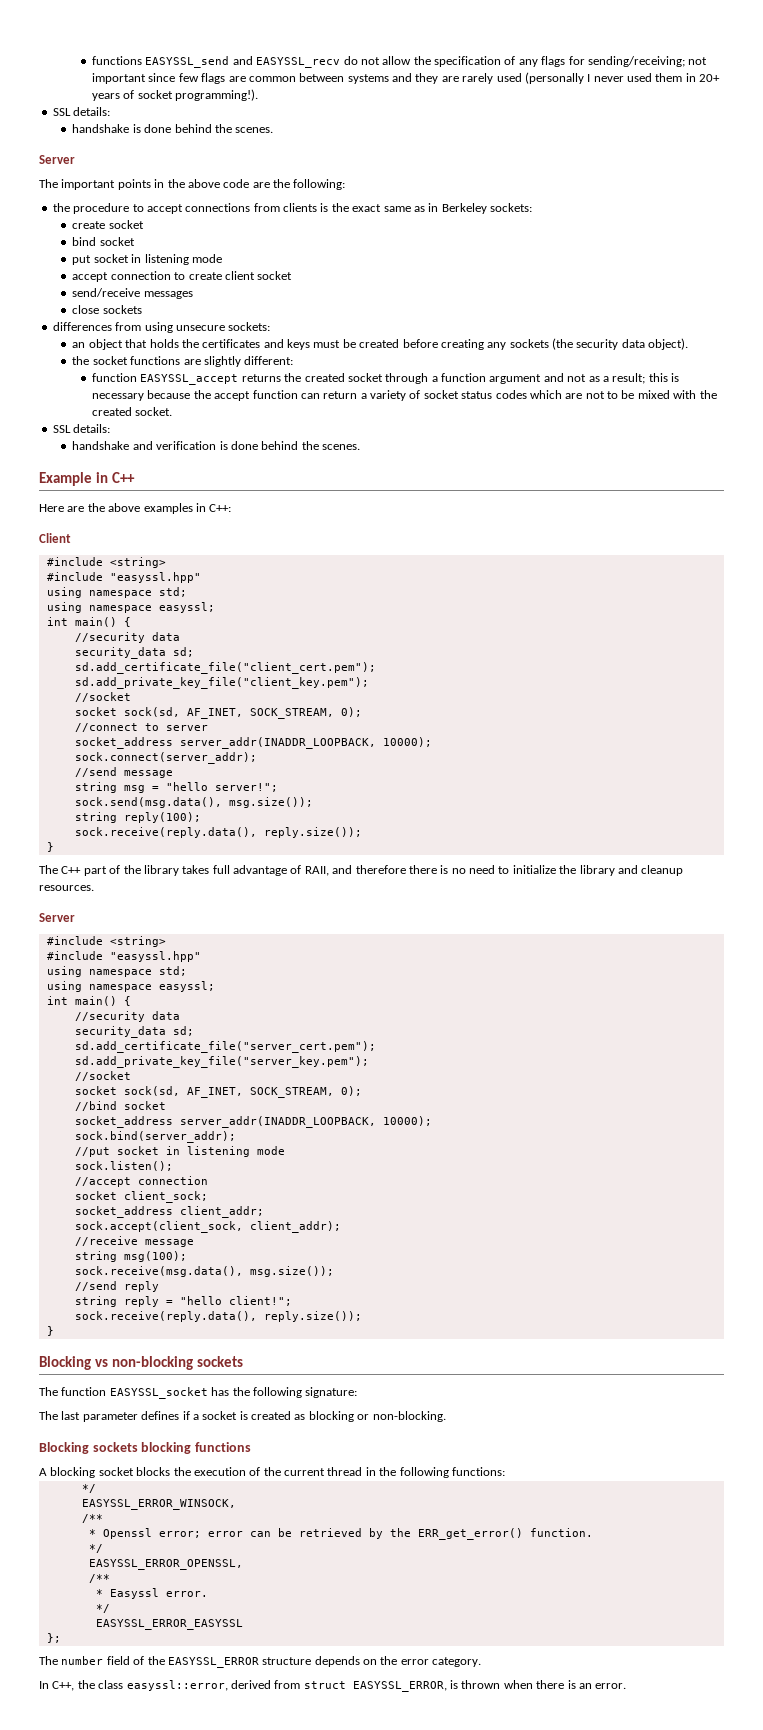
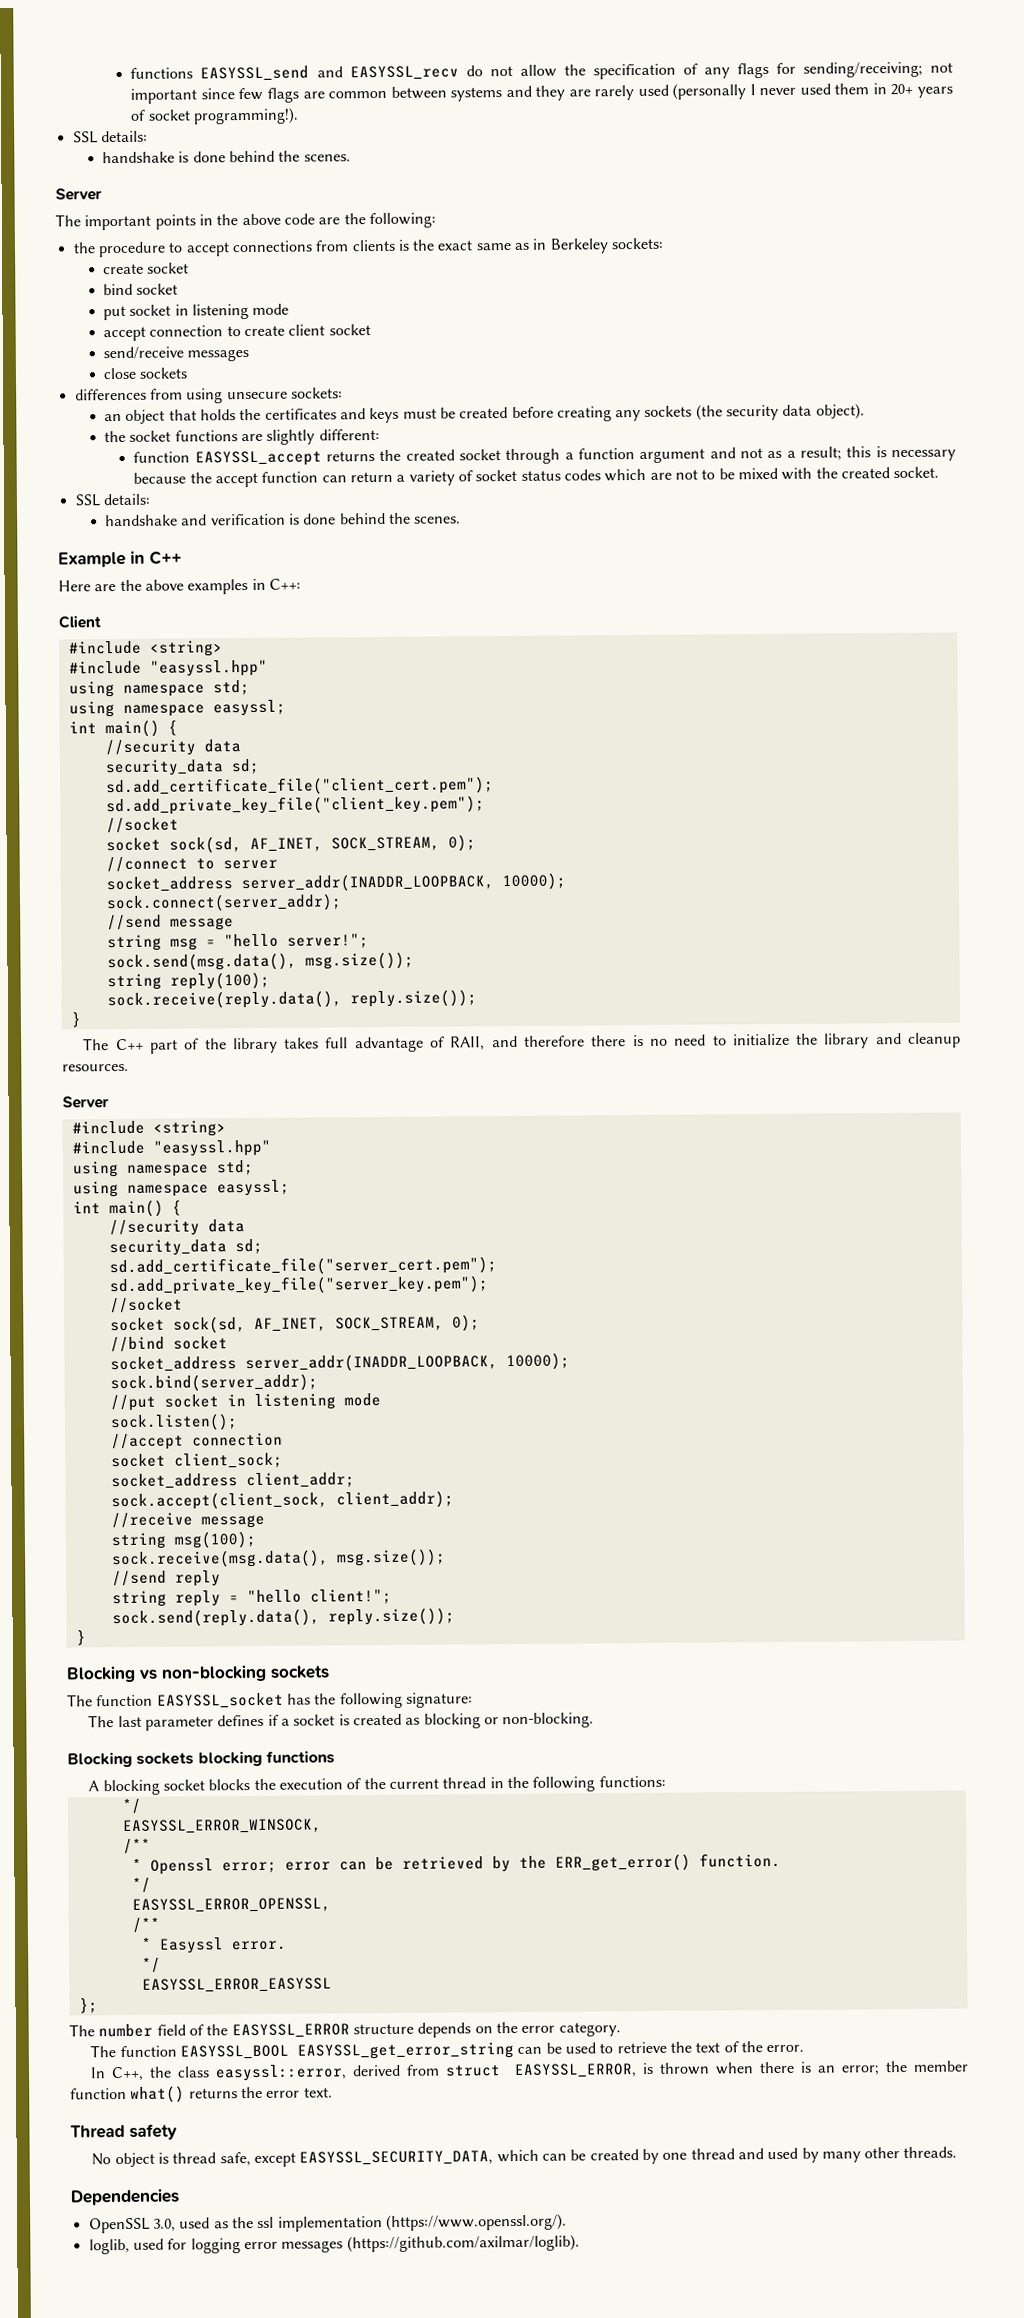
[74,1311,257,1322] sock.receive(reply.data(), -> [111,1608,320,1628] sock.send(reply.data(),
(482, 1662) none -> [90,2041,805,2060] // The function EASYSSL_BOOL EASYSSL_get_error_string can be used to retrieve the text of the error.
[595,1683,627,1689] error. -> [840,2060,969,2076] [70,2085,333,2103] [70,2123,177,2140] [91,2146,958,2168] [70,2188,180,2206] [88,2213,567,2234] [88,2234,580,2255] error; the member function what() returns the error text. // Thread safety // No object is thread safe, except EASYSSL_SECURITY_DATA, which can be created by one thread and used by many other threads. // Dependencies // OpenSSL 3.0, used as the ssl implementation (https://www.openssl.org/). // loglib, used for logging error messages (https://github.com/axilmar/loglib).

